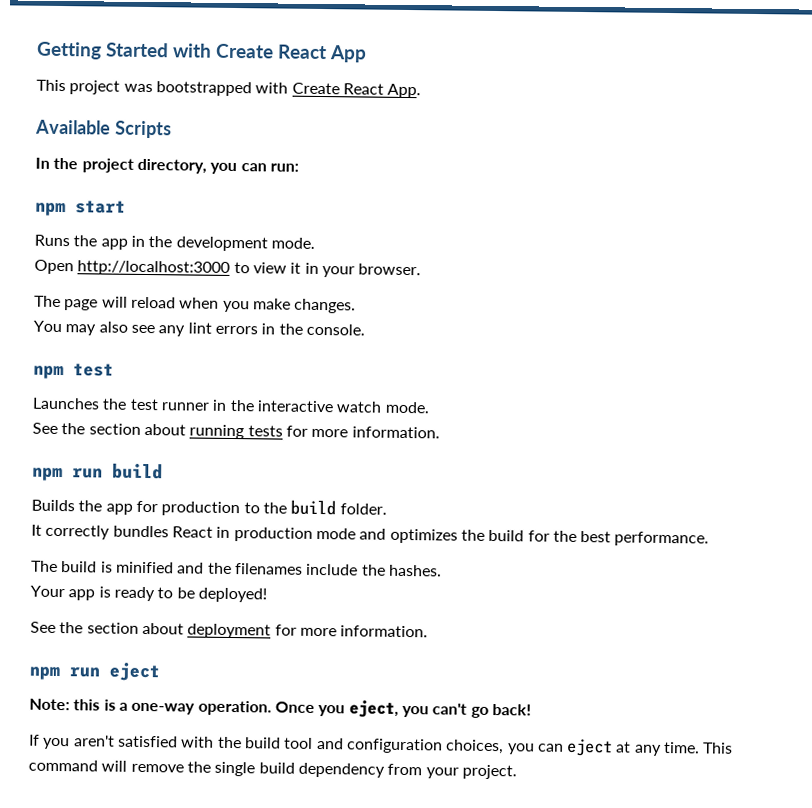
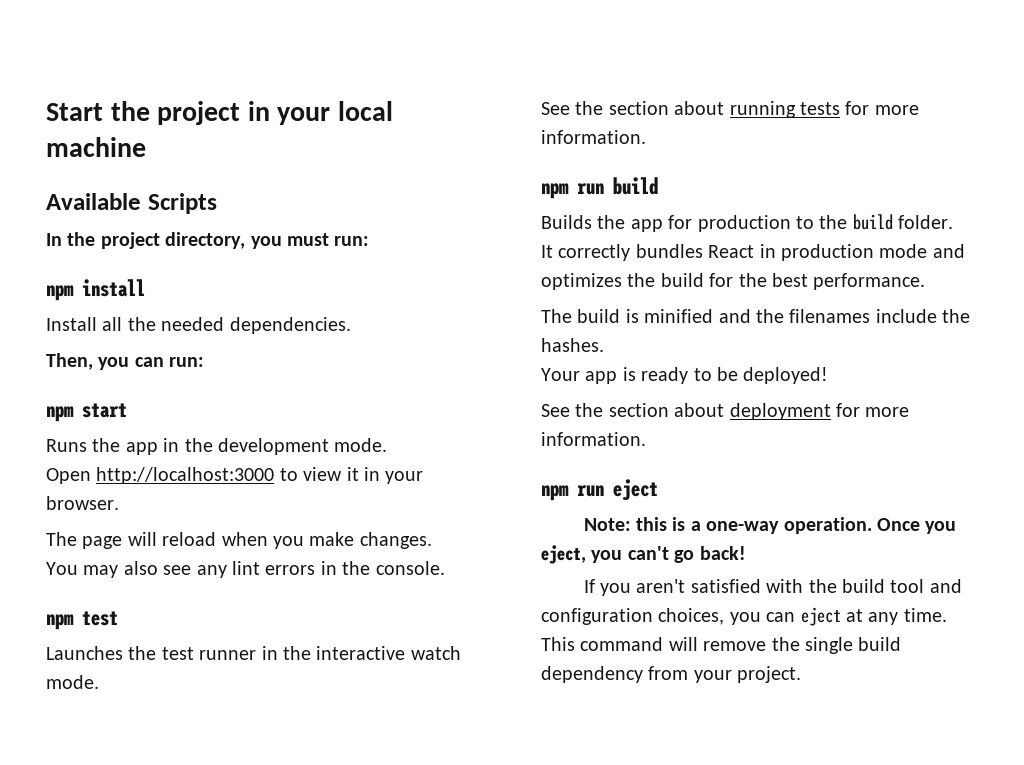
[36,41,367,63] [36,79,422,99] Getting Started with Create React App // This project was bootstrapped with Create React App. -> [46,101,393,125] [46,137,146,157] Start the project in your local machine
(238, 168) none -> [287,233,370,246] [46,279,145,301] [46,317,351,334] [46,353,130,370] must run: // npm install // Install all the needed dependencies. // Then, you

